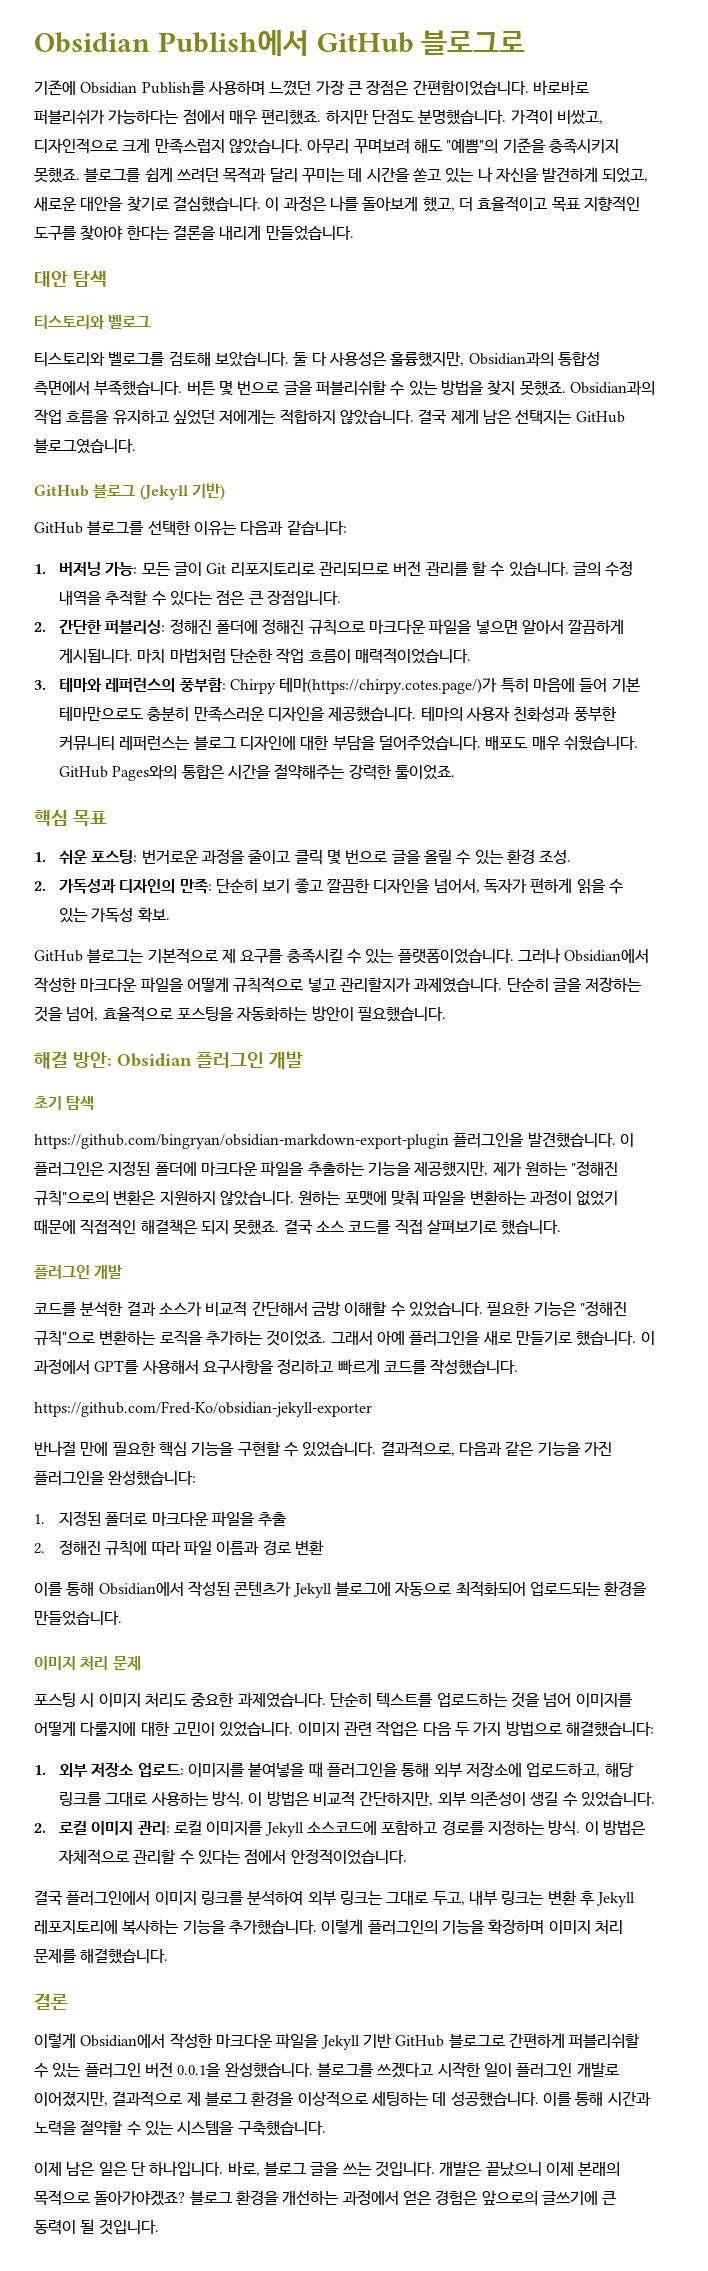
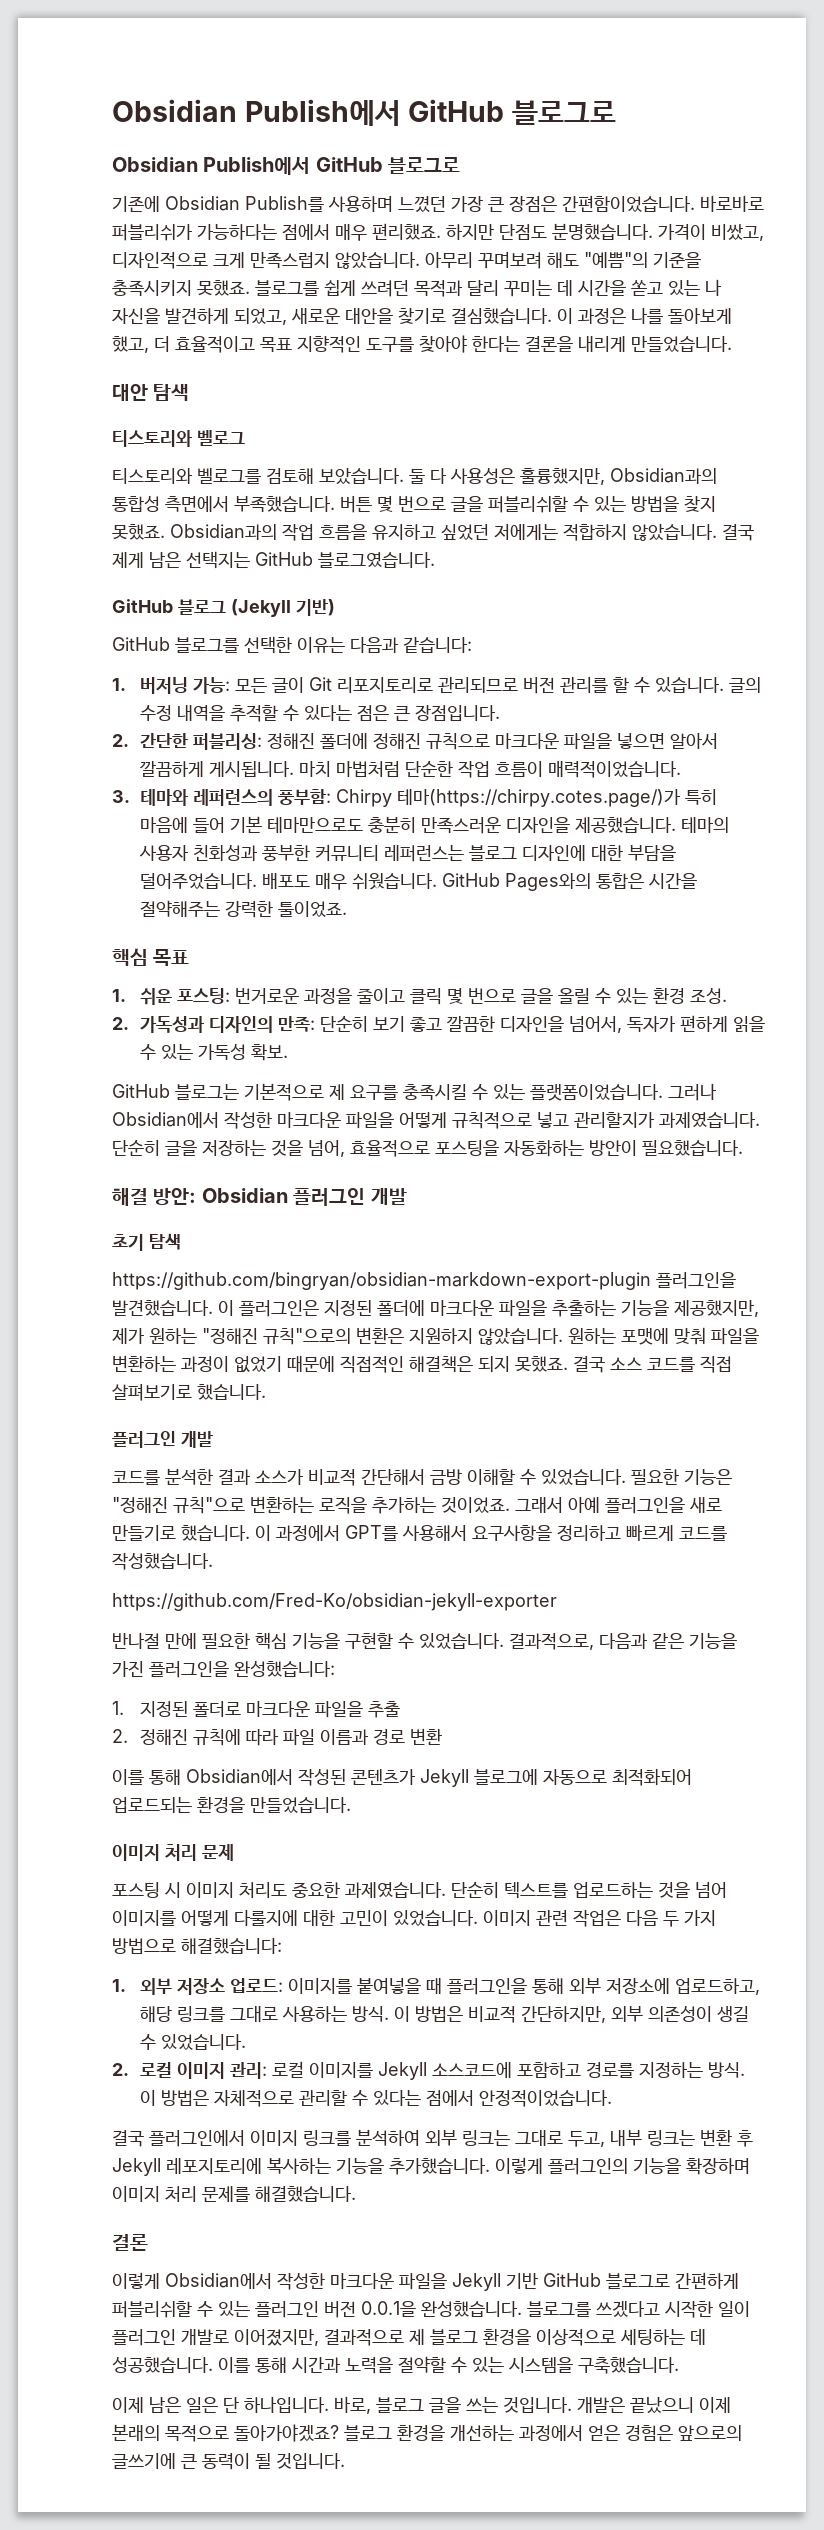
[34,30,526,56] Obsidian Publish에서 GitHub 블로그로 -> [112,99,617,126] [112,157,461,175] Obsidian Publish에서 GitHub 블로그로 // Obsidian Publish에서 GitHub 블로그로

